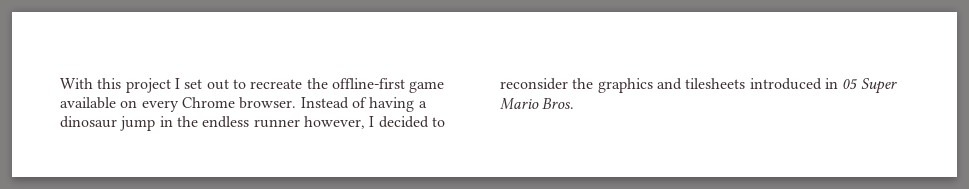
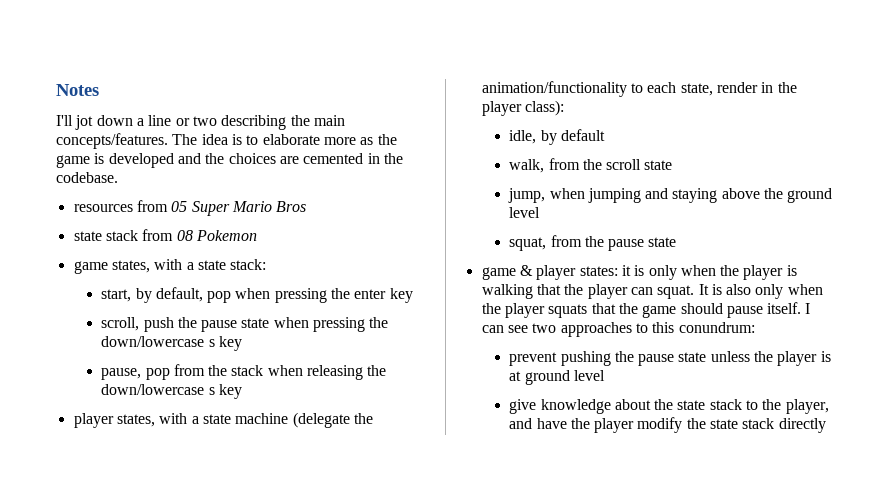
[60,78,445,93] [60,97,427,112] [60,116,445,131] [500,78,897,94] [500,98,575,110] With this project I set out to recreate the offline-first game available on every Chrome browser. Instead of having a dinosaur jump in the endless runner however, I decided to reconsider the graphics and tilesheets introduced in 05 Super Mario Bros. -> [56,84,99,96] [56,115,345,130] [56,133,397,149] [56,153,403,168] [56,172,118,183] [73,200,307,216] [73,229,257,241] [73,259,267,274] [101,287,413,303] [101,317,389,332] [101,336,242,351] [101,364,387,380] [101,384,242,399] [73,412,373,428] [481,81,797,97] [481,100,564,116] [509,129,605,145] [509,158,673,173] [508,188,833,203] [509,207,541,218] [509,235,677,251] [481,265,797,280] [481,284,823,299] [481,302,811,318] [481,322,755,337] [509,351,831,366] [509,370,605,385] [509,399,829,414] [509,417,826,433] Notes // I'll jot down a line or two describing the main concepts/features. The idea is to elaborate more as the game is developed and the choices are cemented in the codebase. // resources from 05 Super Mario Bros // state stack from 08 Pokemon // game states, with a state stack: // start, by default, pop when pressing the enter key // scroll, push the pause state when pressing the down/lowercase s key // pause, pop from the stack when releasing the down/lowercase s key // player states, with a state machine (delegate the animation/functionality to each state, render in the player class): // idle, by default // walk, from the scroll state // jump, when jumping and staying above the ground level // squat, from the pause state // game & player states: it is only when the player is walking that the player can squat. It is also only when the player squats that the game should pause itself. I can see two approaches to this conundrum: // prevent pushing the pause state unless the player is at ground level // give knowledge about the state stack to the player, and have the player modify the state stack directly

